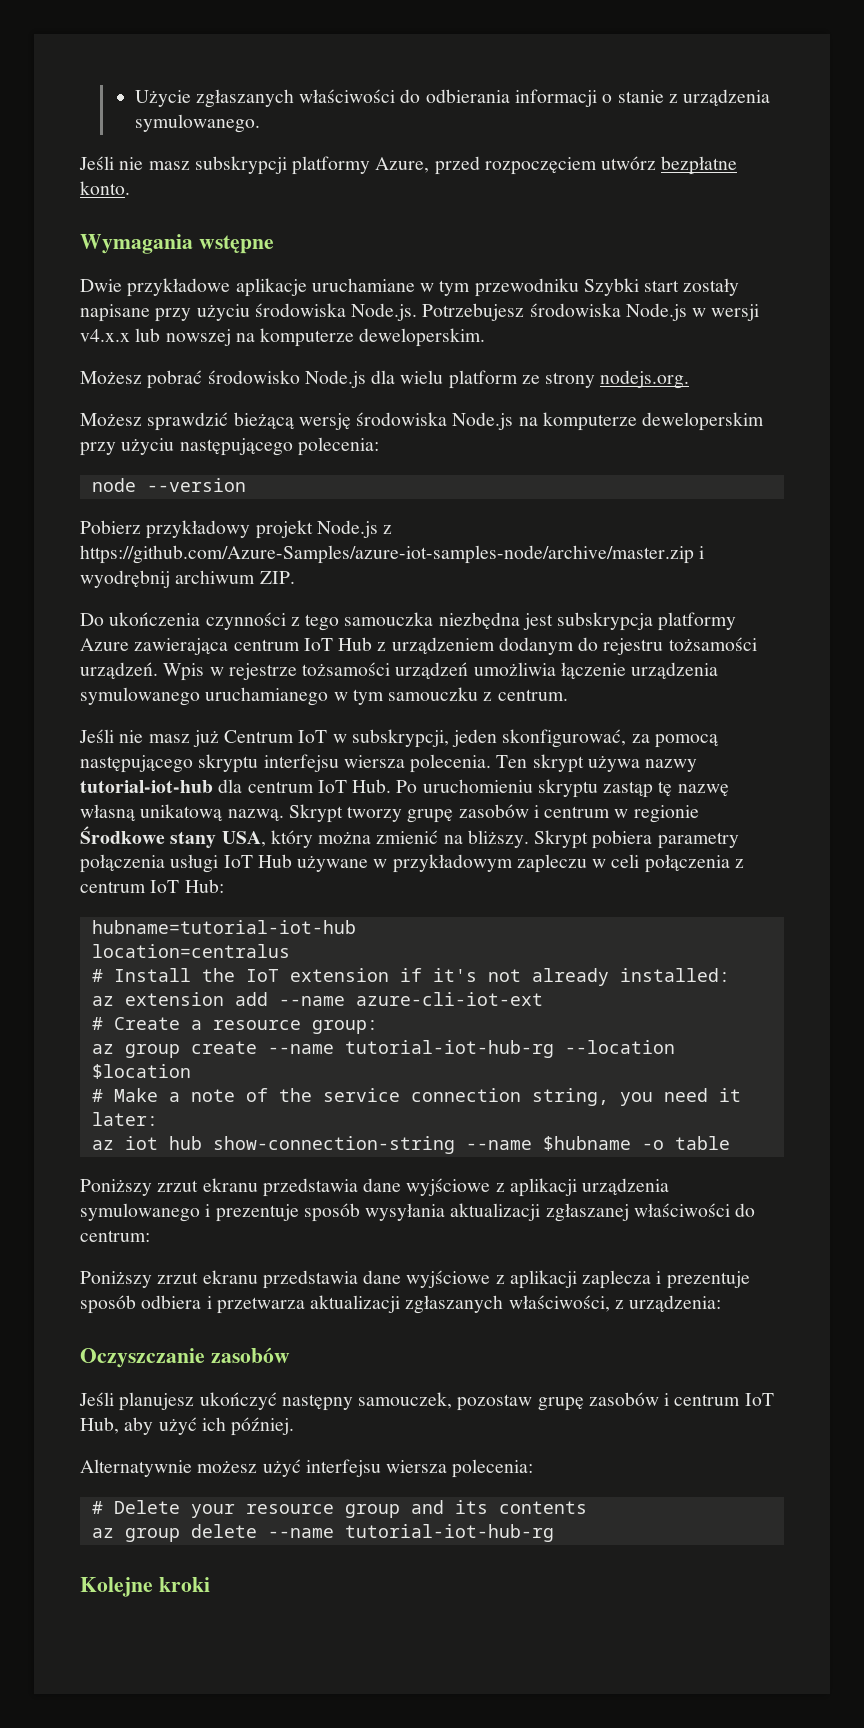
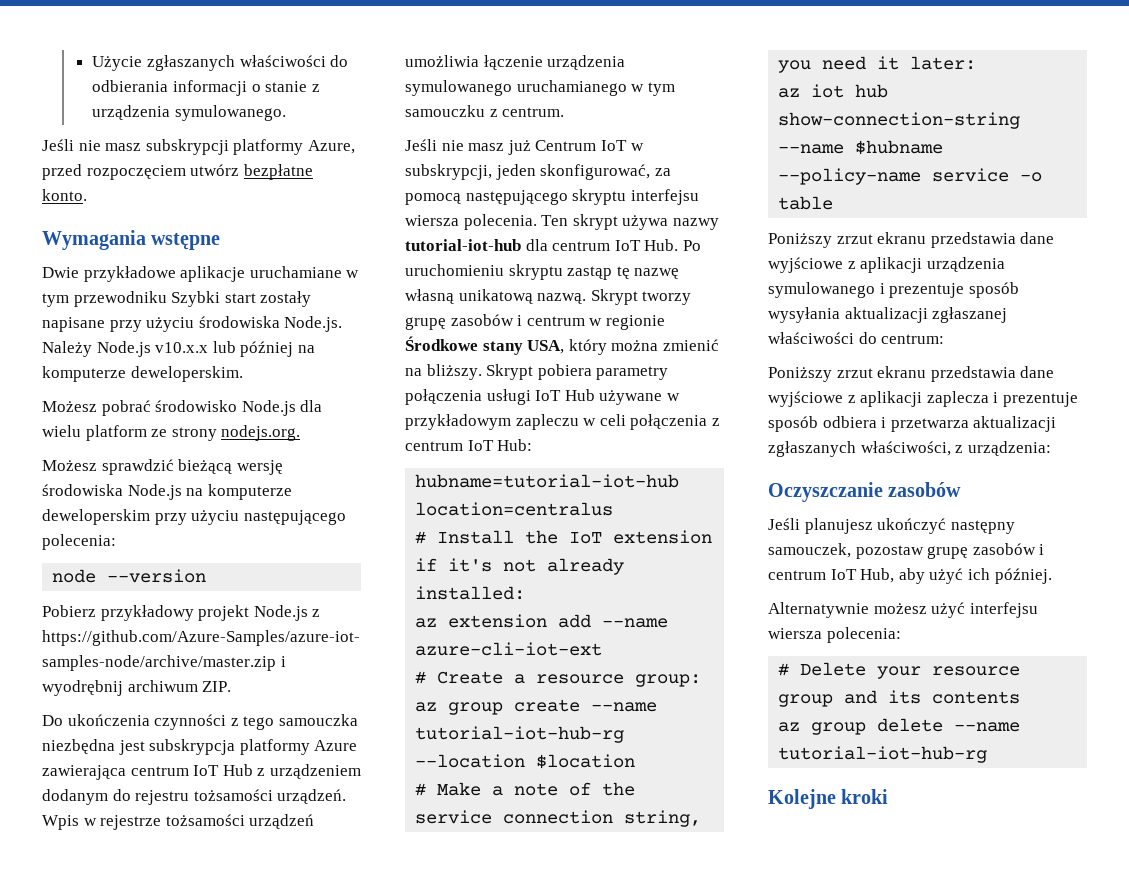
[422,303,760,321] [80,328,231,346] Potrzebujesz środowiska Node.js w wersji v4.x.x lub nowszej -> [42,341,294,357] Należy Node.js v10.x.x lub później
(631, 1143) none -> [778,168,1010,185] --policy-name service

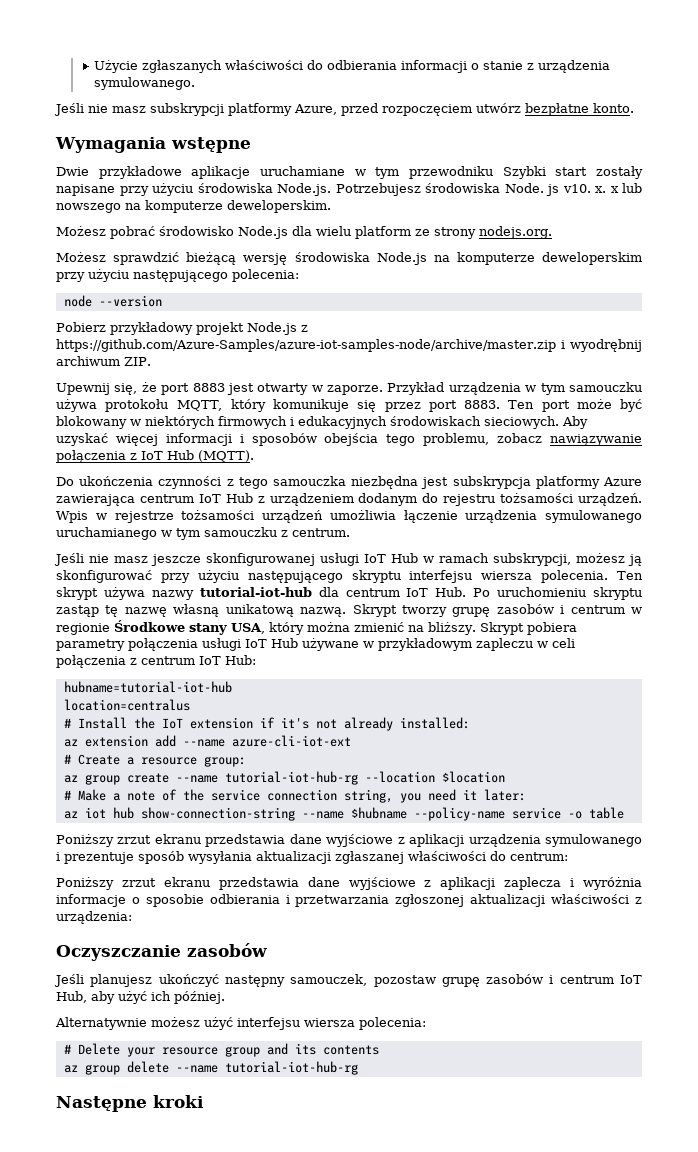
[42,341,294,357] Należy Node.js v10.x.x lub później -> [335,183,642,196] [56,203,121,213] Potrzebujesz środowiska Node. js v10. x. x lub nowszego
(232, 686) none -> [56,382,642,395] [56,399,642,412] [56,416,588,429] [56,433,643,446] [56,450,254,463] // Upewnij się, że port 8883 jest otwarty w zaporze. Przykład urządzenia w tym samouczku używa protokołu MQTT, który komunikuje się przez port 8883. Ten port może być blokowany w niektórych firmowych i edukacyjnych środowiskach sieciowych. Aby uzyskać więcej informacji i sposobów obejścia tego problemu, zobacz nawiązywanie połączenia z IoT Hub (MQTT).
[507,140,644,155] [405,164,671,180] [405,193,461,205] już Centrum IoT w subskrypcji, jeden skonfigurować, za pomocą -> [151,553,642,566] [56,570,239,583] jeszcze skonfigurowanej usługi IoT Hub w ramach subskrypcji, możesz ją skonfigurować przy użyciu
[1002,392,1078,407] [768,416,1057,432] [768,441,951,457] prezentuje sposób odbiera i przetwarza aktualizacji zgłaszanych właściwości, -> [582,877,642,890] [56,894,630,907] wyróżnia informacje o sposobie odbierania i przetwarzania zgłoszonej aktualizacji właściwości
[768,789,836,809] Kolejne -> [56,1096,147,1112] Następne

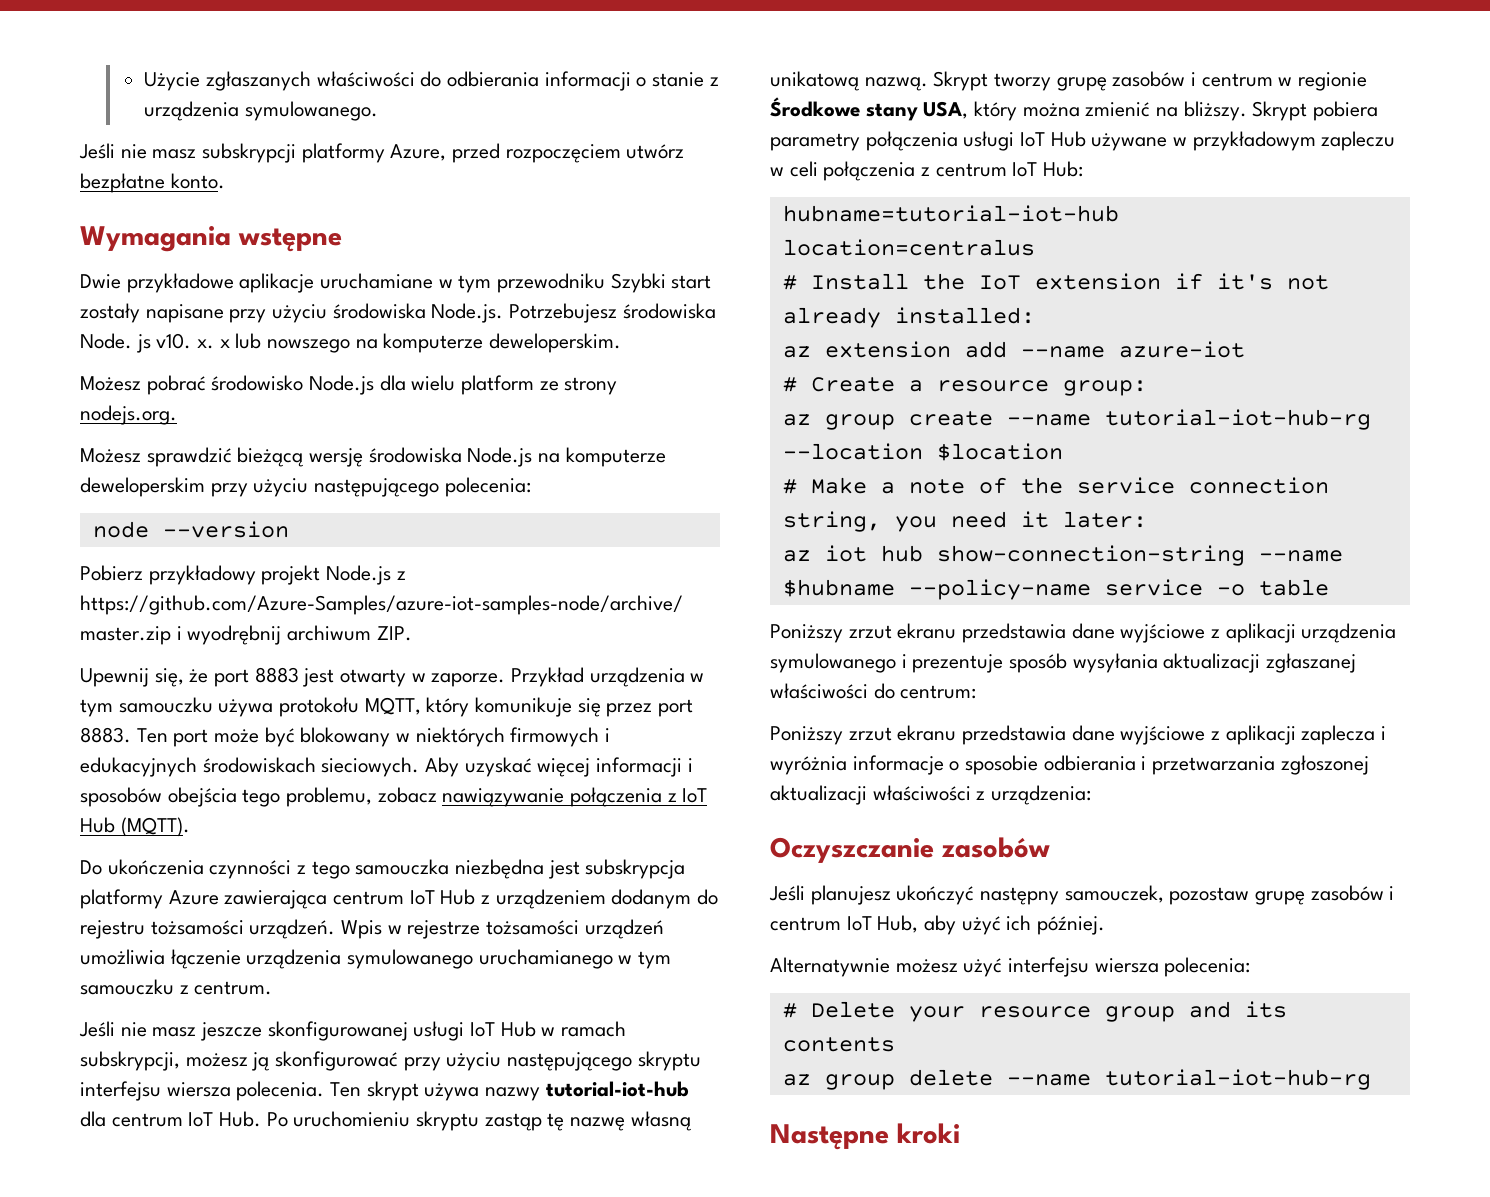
[231,735,351,747] azure-cli-iot-ext -> [1118,341,1245,358] azure-iot

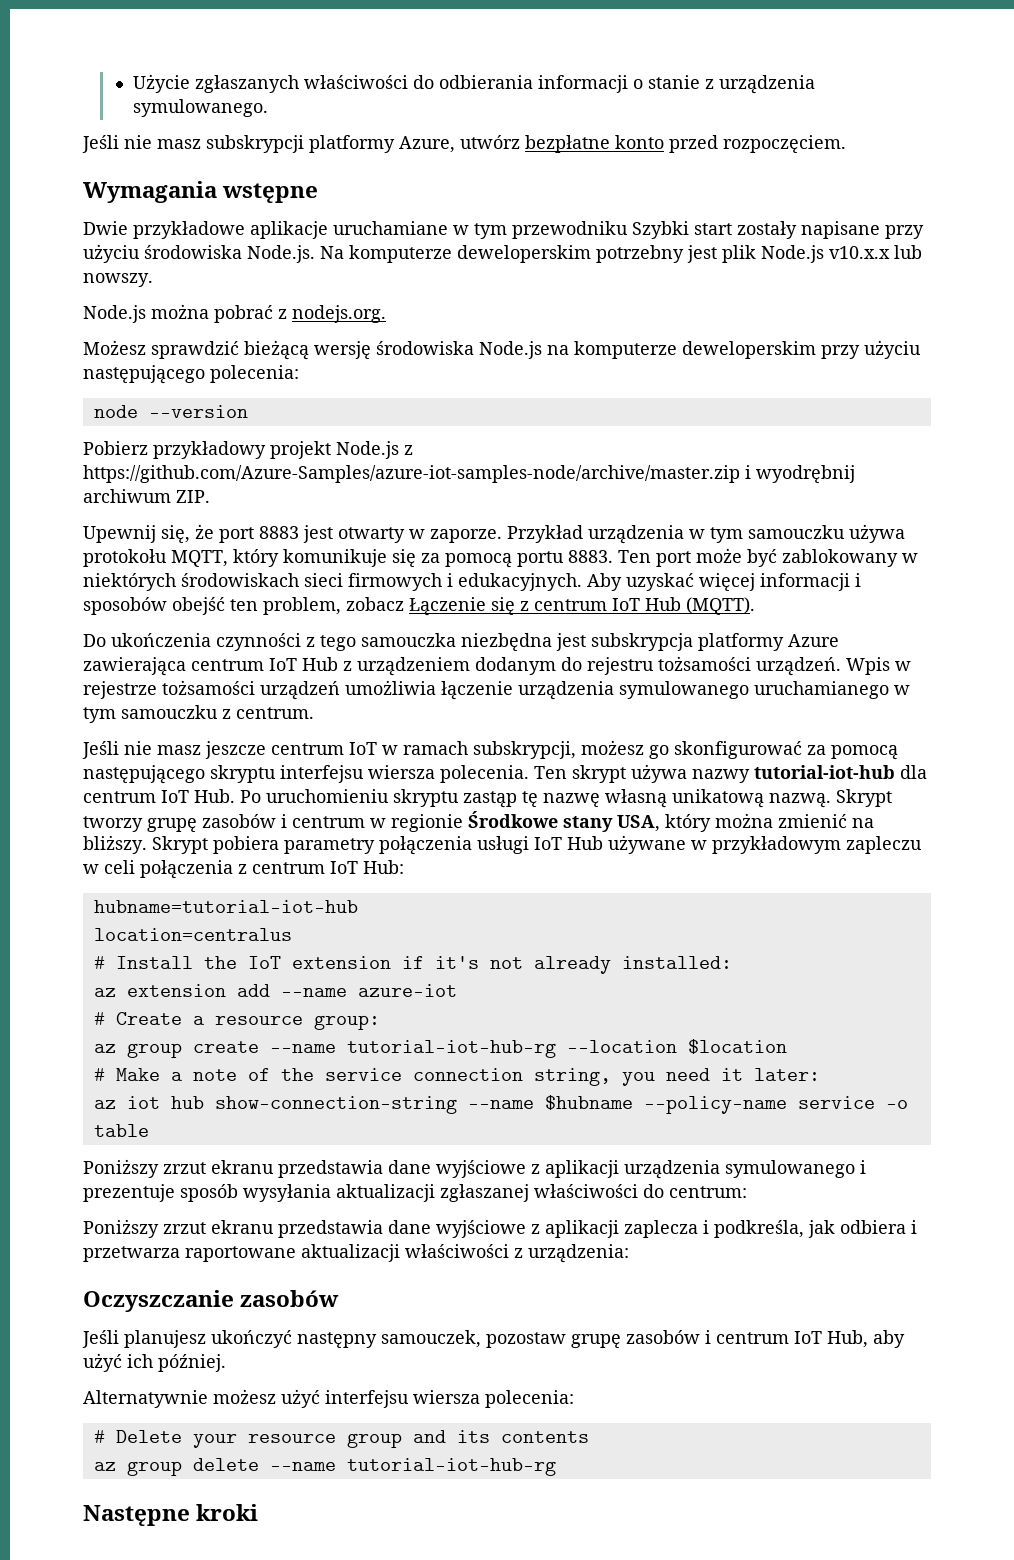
[452,143,685,163] [80,173,225,193] przed rozpoczęciem utwórz bezpłatne konto. -> [460,135,846,153] utwórz bezpłatne konto przed rozpoczęciem.
[509,303,716,323] [80,333,622,353] [80,375,618,395] Potrzebujesz środowiska Node. js v10. x. x lub nowszego na komputerze deweloperskim. // Możesz pobrać środowisko Node.js dla wielu platform ze strony -> [320,245,922,263] [83,273,153,287] [83,304,287,323] Na komputerze deweloperskim potrzebny jest plik Node.js v10.x.x lub nowszy. // Node.js można pobrać z
[606,699,694,717] przez port -> [421,551,564,568] za pomocą portu
[300,727,391,747] blokowany -> [782,549,898,567] zablokowany
[510,727,611,747] [80,757,420,777] firmowych i edukacyjnych środowiskach sieciowych. -> [181,573,582,591] środowiskach sieci firmowych i edukacyjnych.
[167,787,677,807] obejścia tego problemu, zobacz nawiązywanie połączenia z -> [172,597,607,616] obejść ten problem, zobacz Łączenie się z centrum
[267,1021,627,1041] [80,1051,502,1071] skonfigurowanej usługi IoT Hub w ramach subskrypcji, możesz ją skonfigurować przy użyciu -> [271,740,898,760] centrum IoT w ramach subskrypcji, możesz go skonfigurować za pomocą
[770,755,1369,775] wyróżnia informacje o sposobie odbierania i przetwarzania zgłoszonej -> [714,1220,917,1238] [83,1246,296,1262] podkreśla, jak odbiera i przetwarza raportowane

